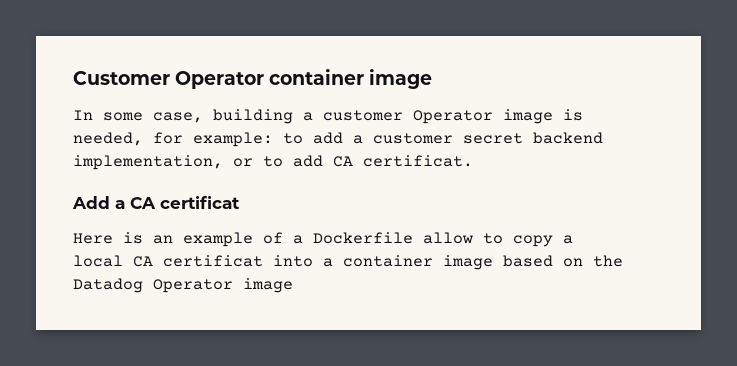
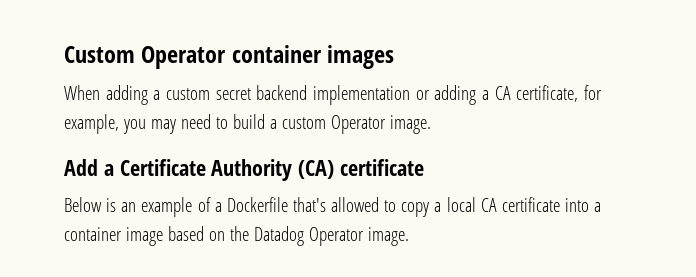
[73,71,170,85] Customer -> [64,46,135,63] Custom
[369,69,433,89] [73,109,583,124] [73,132,603,147] [73,155,473,170] [72,196,240,209] [73,233,113,244] image // In some case, building a customer Operator image is needed, for example: to add a customer secret backend implementation, or to add CA certificat. // Add a CA certificat // Here -> [327,45,395,69] [64,85,602,105] [64,114,431,134] [64,159,425,181] [64,197,102,212] images // When adding a custom secret backend implementation or adding a CA certificate, for example, you may need to build a custom Operator image. // Add a Certificate Authority (CA) certificate // Below
[423,232,473,244] allow -> [292,197,379,212] that's allowed
[163,255,263,267] certificat -> [501,197,560,212] certificate
[243,278,293,293] image -> [367,227,409,246] image.

